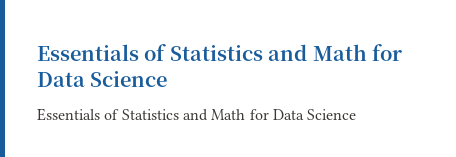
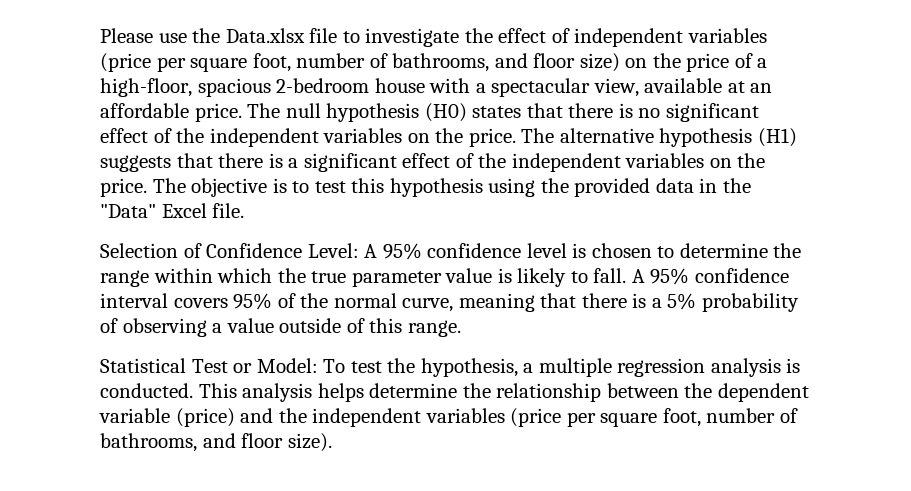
[37,44,402,61] [37,71,168,87] [37,108,357,121] Essentials of Statistics and Math for Data Science // Essentials of Statistics and Math for Data Science -> [100,28,767,47] [100,53,768,72] [100,78,773,97] [100,103,759,122] [100,128,797,147] [100,153,766,172] [100,178,751,197] [100,203,245,218] [100,243,802,260] [100,268,789,287] [100,293,799,312] [100,318,461,337] [100,358,801,377] [100,383,809,402] [99,408,798,427] [100,433,332,452] Please use the Data.xlsx file to investigate the effect of independent variables (price per square foot, number of bathrooms, and floor size) on the price of a high-floor, spacious 2-bedroom house with a spectacular view, available at an affordable price. The null hypothesis (H0) states that there is no significant effect of the independent variables on the price. The alternative hypothesis (H1) suggests that there is a significant effect of the independent variables on the price. The objective is to test this hypothesis using the provided data in the "Data" Excel file. // Selection of Confidence Level: A 95% confidence level is chosen to determine the range within which the true parameter value is likely to fall. A 95% confidence interval covers 95% of the normal curve, meaning that there is a 5% probability of observing a value outside of this range. // Statistical Test or Model: To test the hypothesis, a multiple regression analysis is conducted. This analysis helps determine the relationship between the dependent variable (price) and the independent variables (price per square foot, number of bathrooms, and floor size).

